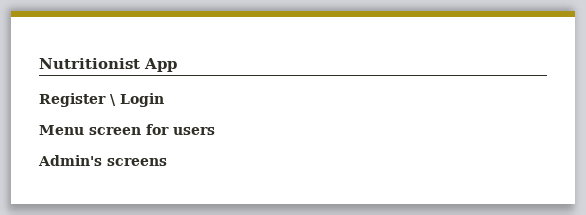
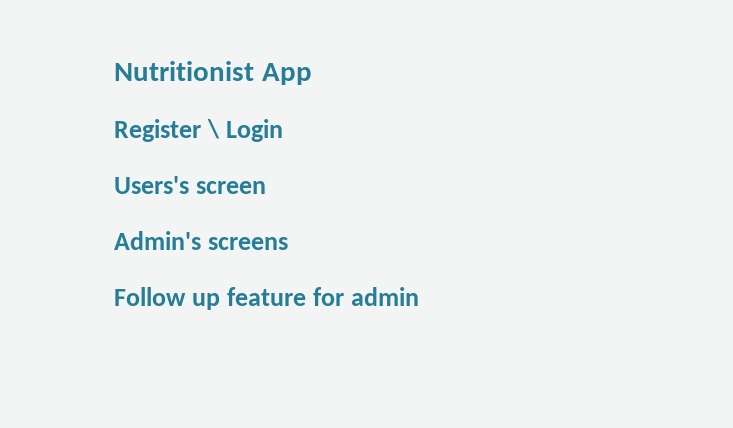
[39,125,84,135] Menu -> [114,176,189,194] Users's
[146,124,215,135] for users -> (267, 187) none
(167, 162) none -> [114,287,420,310] // Follow up feature for admin

